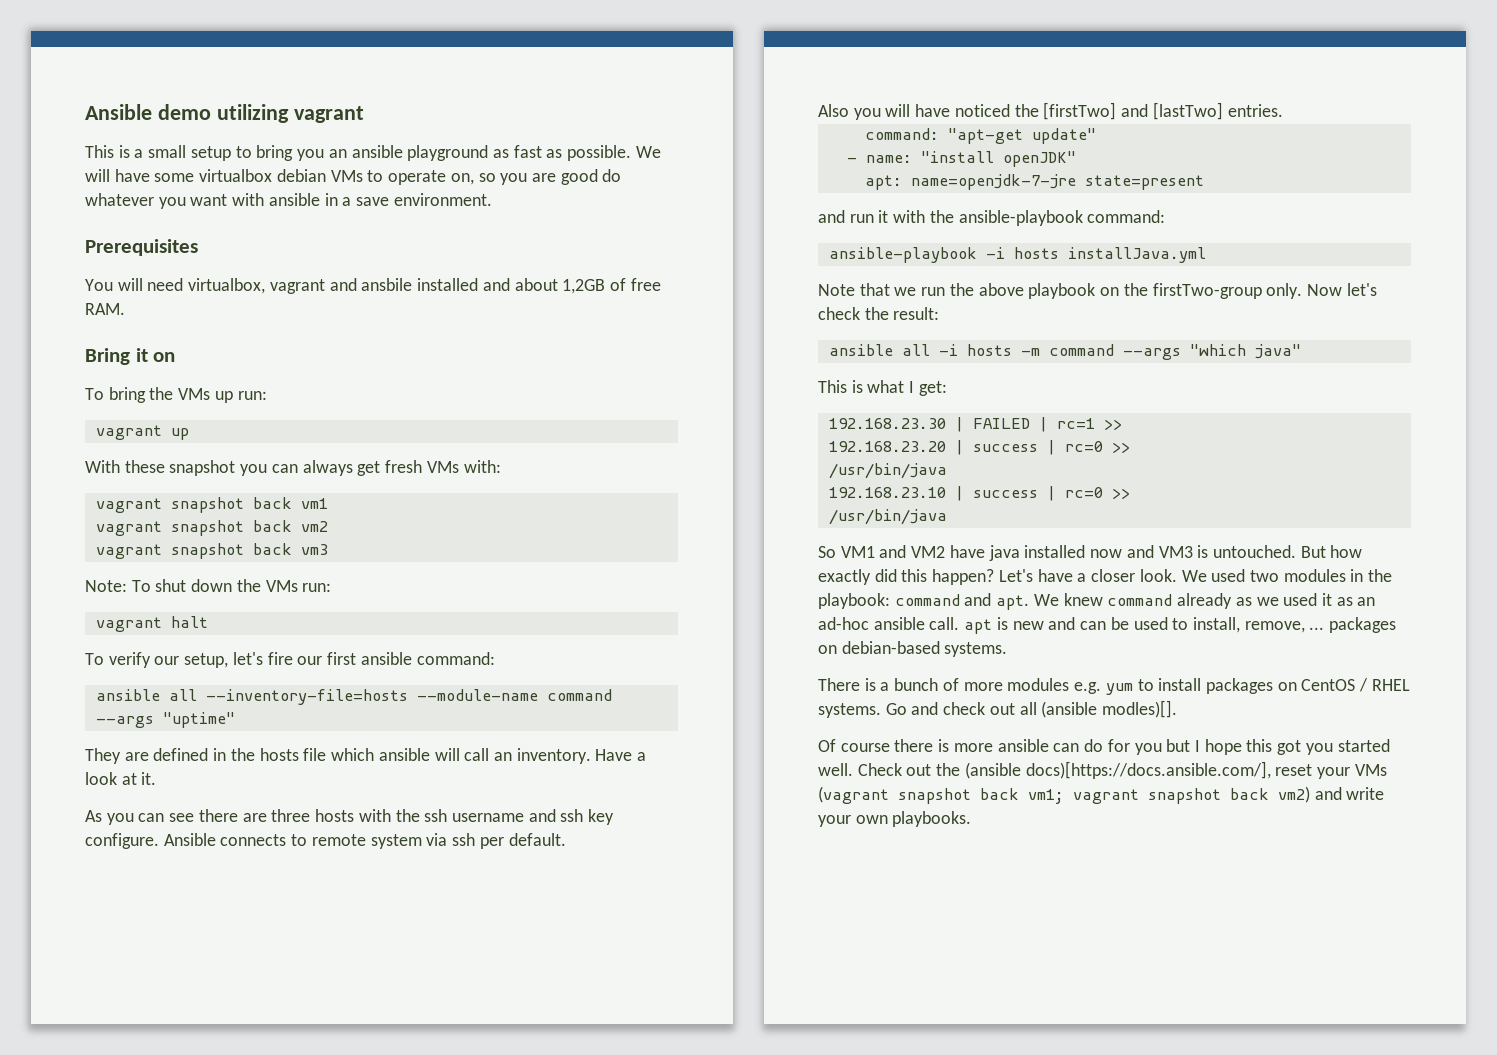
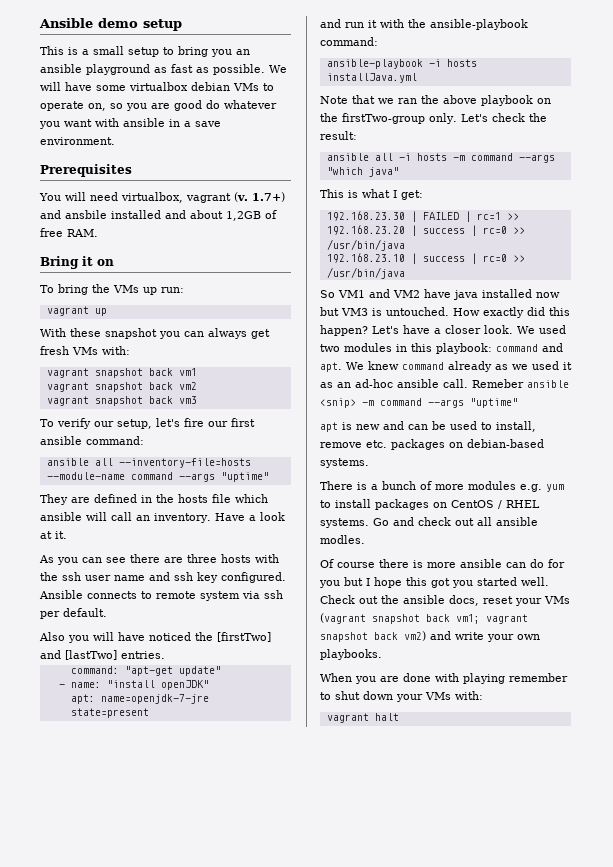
[216,104,364,123] utilizing vagrant -> [143,19,182,31] setup
(325, 286) none -> [234,192,285,202] (v. 1.7+)
[85,579,332,592] [95,616,208,632] // Note: To shut down the VMs run: // vagrant halt -> (197, 400) none
[451,813,524,822] username -> [85,575,145,581] user name
[85,833,159,849] configure. -> [221,572,286,583] configured.
[921,287,946,296] run -> [398,98,417,104] ran
[1306,283,1377,296] Now let's -> [460,114,488,122] Let's
[1126,545,1154,558] and -> [320,307,339,316] but
[1300,545,1363,558] But how -> [453,308,480,316] How
[1368,569,1393,582] the -> [411,343,432,352] this
(960, 623) none -> [472,379,569,388] [320,398,518,408] Remeber ansible <snip> -m command --args "uptime" //
[1244,621,1325,633] remove, ... -> [320,440,387,448] remove etc.
[1041,700,1178,718] (ansible modles)[]. -> [496,517,538,526] [320,535,365,544] ansible modles.
[964,761,1271,779] (ansible docs)[https://docs.ansible.com/], -> [403,595,479,606] ansible docs,
(972, 819) none -> [320,673,568,684] [320,691,483,702] [326,713,399,723] // When you are done with playing remember to shut down your VMs with: // vagrant halt

